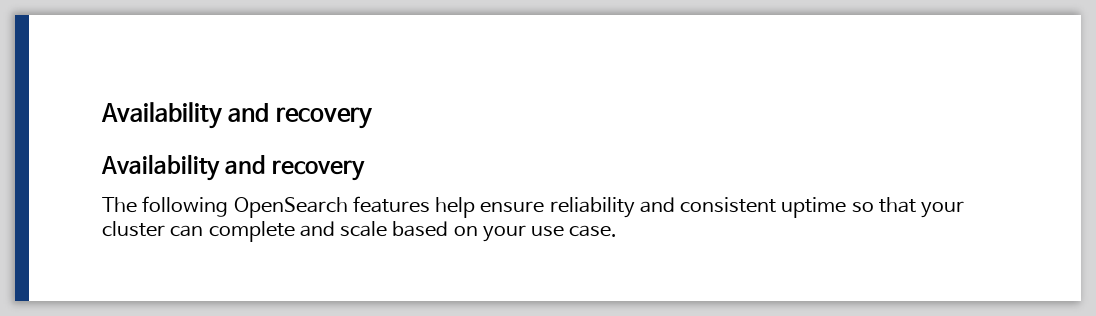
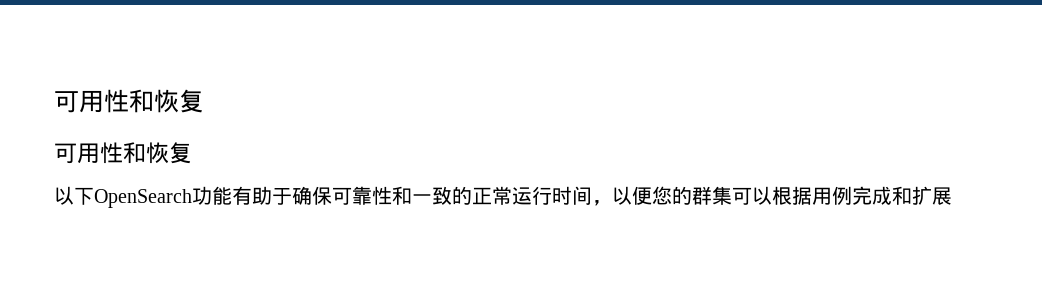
[101,102,372,129] [101,154,366,181] [102,196,965,218] [102,221,618,242] Availability and recovery // Availability and recovery // The following OpenSearch features help ensure reliability and consistent uptime so that your cluster can complete and scale based on your use case. -> [54,89,204,113] [54,142,192,164] [54,186,952,208] 可用性和恢复 // 可用性和恢复 // 以下OpenSearch功能有助于确保可靠性和一致的正常运行时间，以便您的群集可以根据用例完成和扩展

